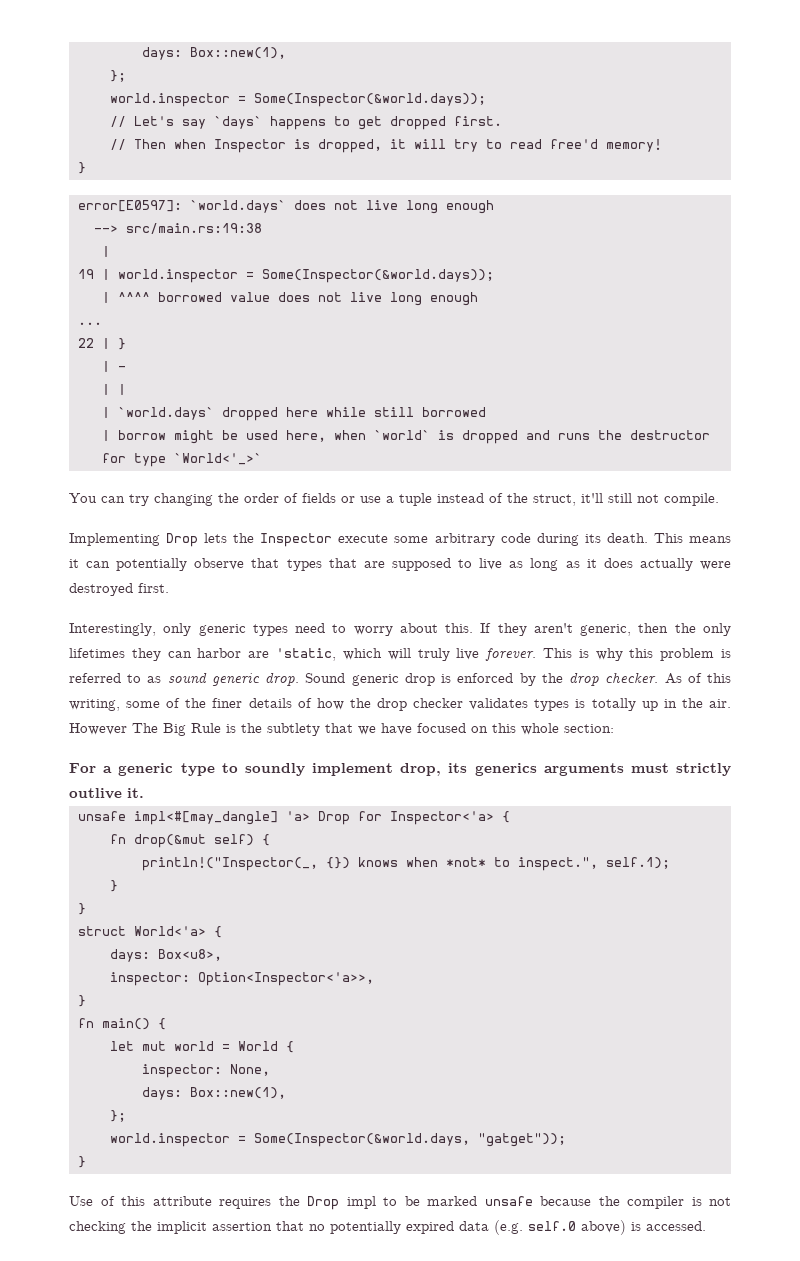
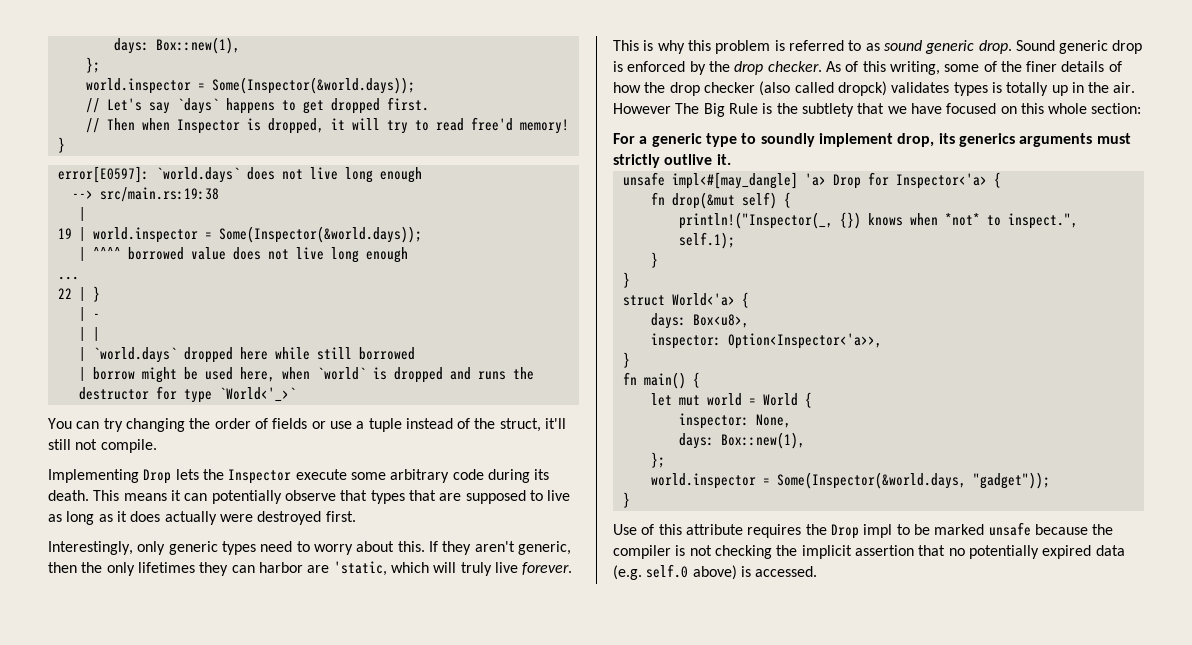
(464, 703) none -> [759,81,887,96] (also called dropck)
[477,1133,566,1147] "gatget")); -> [972,472,1050,489] "gadget"));

